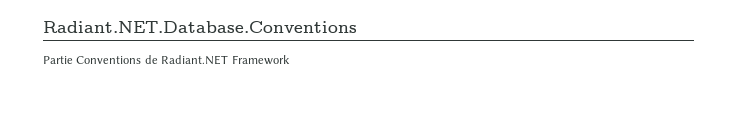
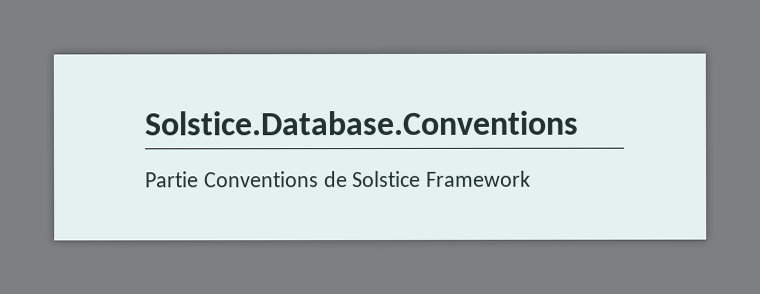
[43,21,357,33] Radiant.NET.Database.Conventions -> [144,110,578,136] Solstice.Database.Conventions
[161,55,229,65] Radiant.NET -> [352,170,422,188] Solstice

